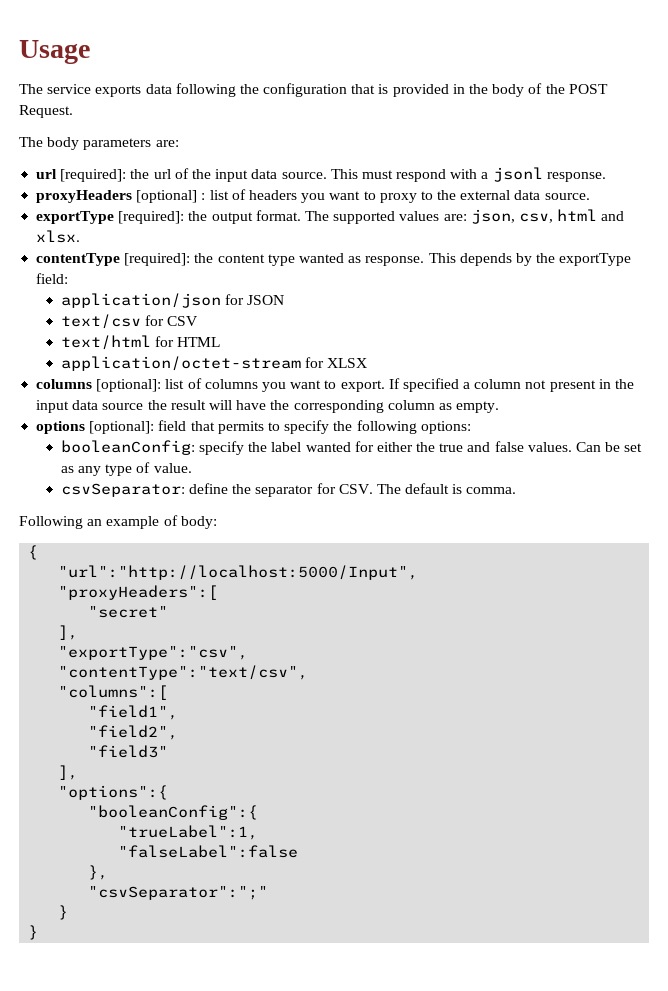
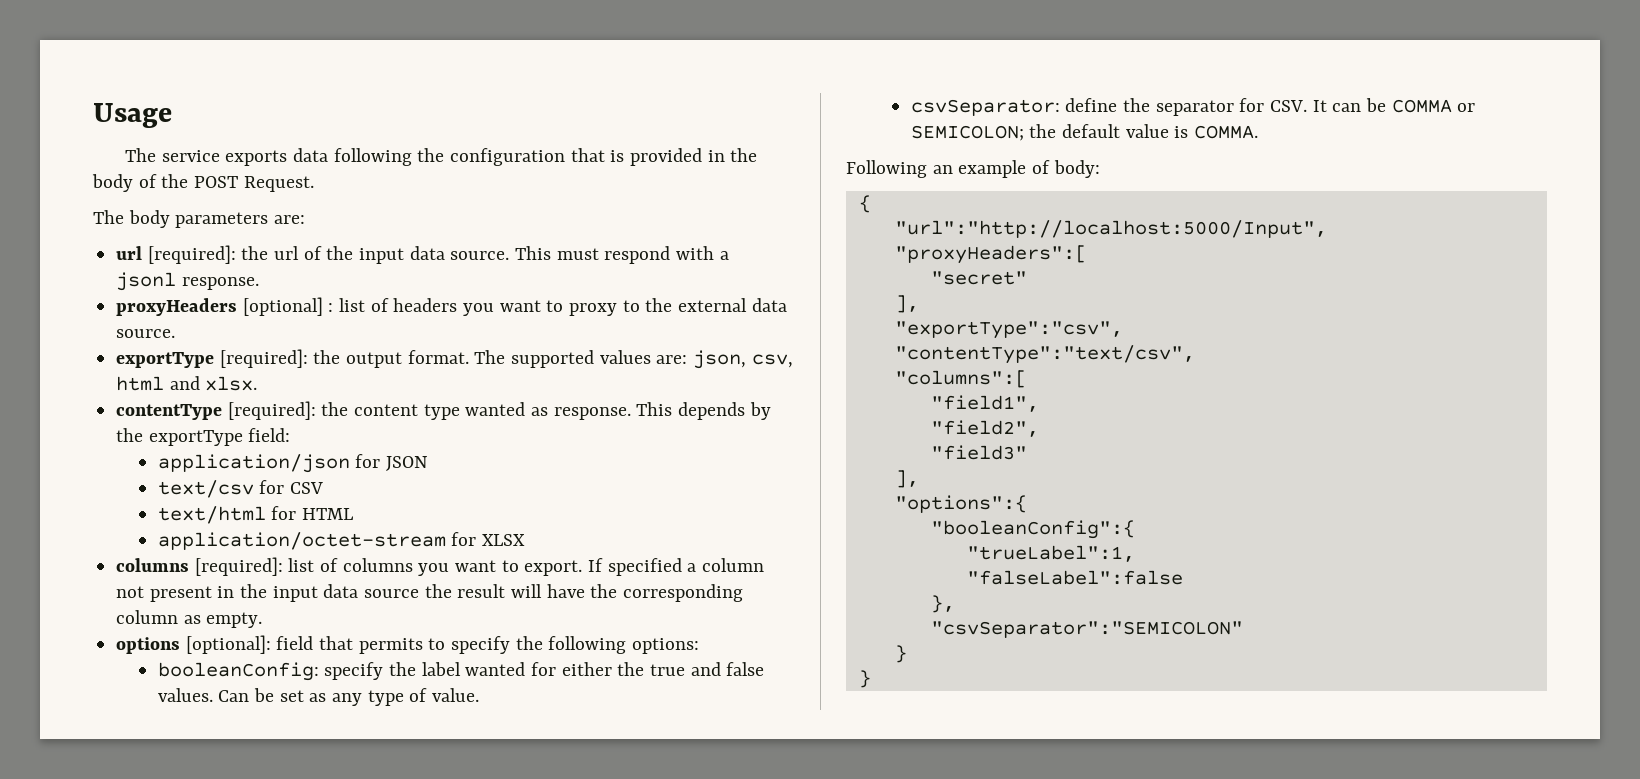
[96,379,162,392] [optional]: -> [194,557,283,576] [required]:
[376,483,517,494] The default is comma. -> [1312,98,1476,113] [910,124,1258,141] It can be COMMA or SEMICOLON; the default value is COMMA.
[88,886,269,900] "csvSeparator":";" -> [930,621,1243,638] "csvSeparator":"SEMICOLON"

